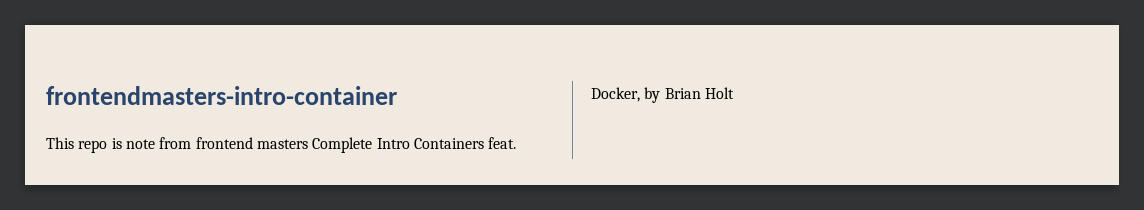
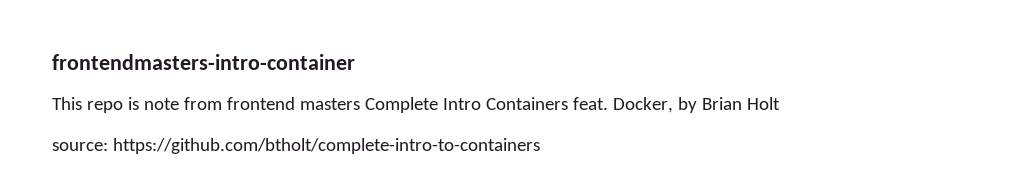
(734, 93) none -> [52,138,540,154] // source: https://github.com/btholt/complete-intro-to-containers

